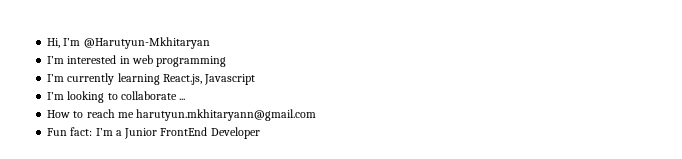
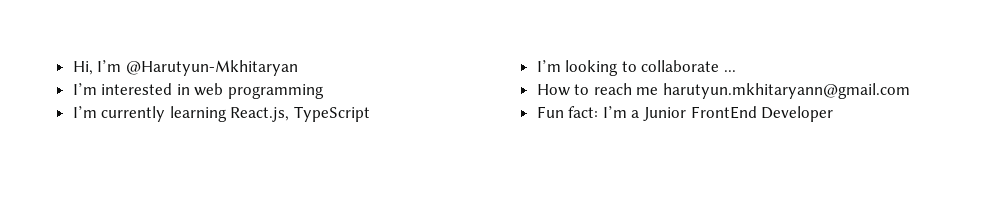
[204,74,256,85] Javascript -> [294,106,371,122] TypeScript

